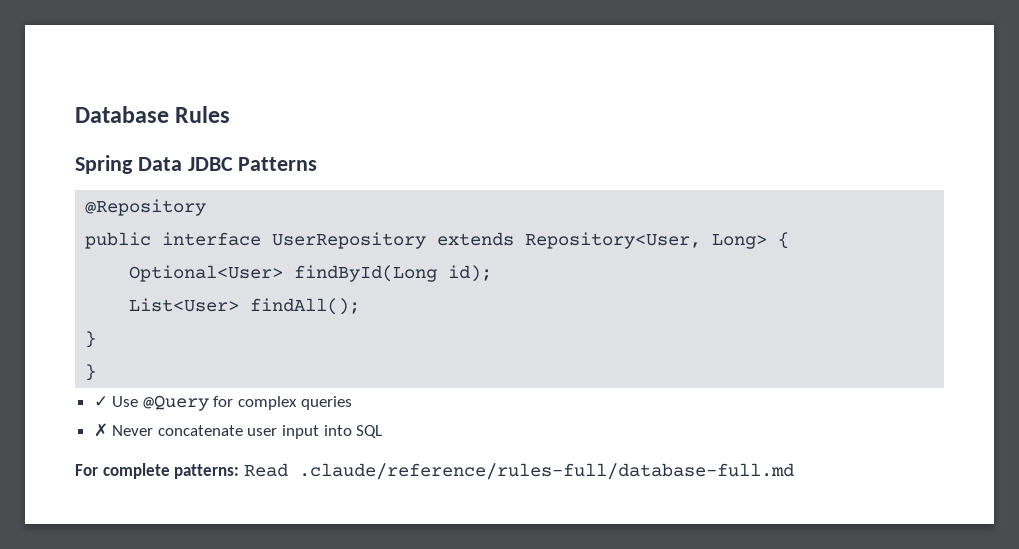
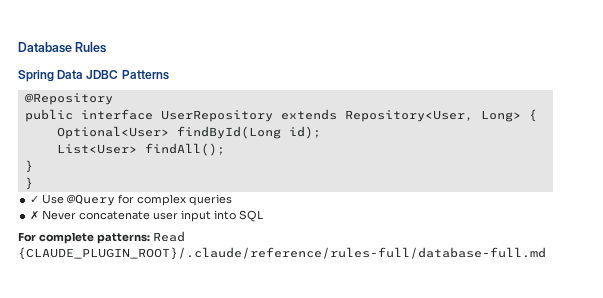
[298,463,794,480] .claude/reference/rules-full/database-full.md -> [18,247,546,260] {CLAUDE_PLUGIN_ROOT}/.claude/reference/rules-full/database-full.md

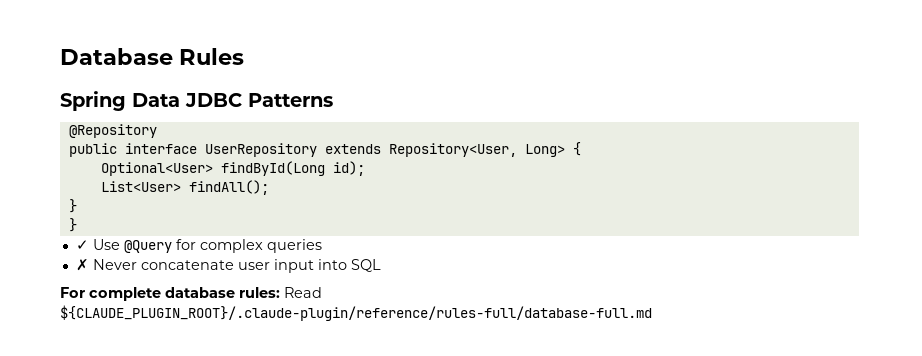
[97,231,185,244] [18,247,546,260] patterns: Read {CLAUDE_PLUGIN_ROOT}/.claude/reference/rules-full/database-full.md -> [165,287,322,298] [60,305,652,321] database rules: Read ${CLAUDE_PLUGIN_ROOT}/.claude-plugin/reference/rules-full/database-full.md

